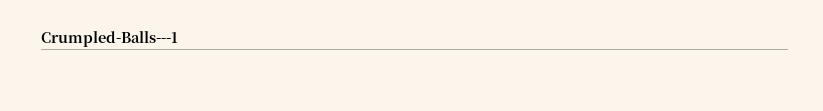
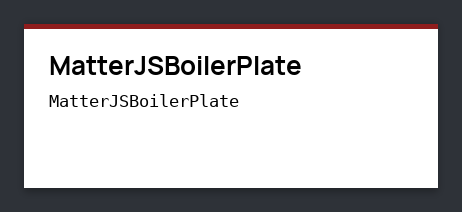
[41,31,178,47] Crumpled-Balls---1 -> [49,56,302,75] [49,94,239,107] MatterJSBoilerPlate // MatterJSBoilerPlate

